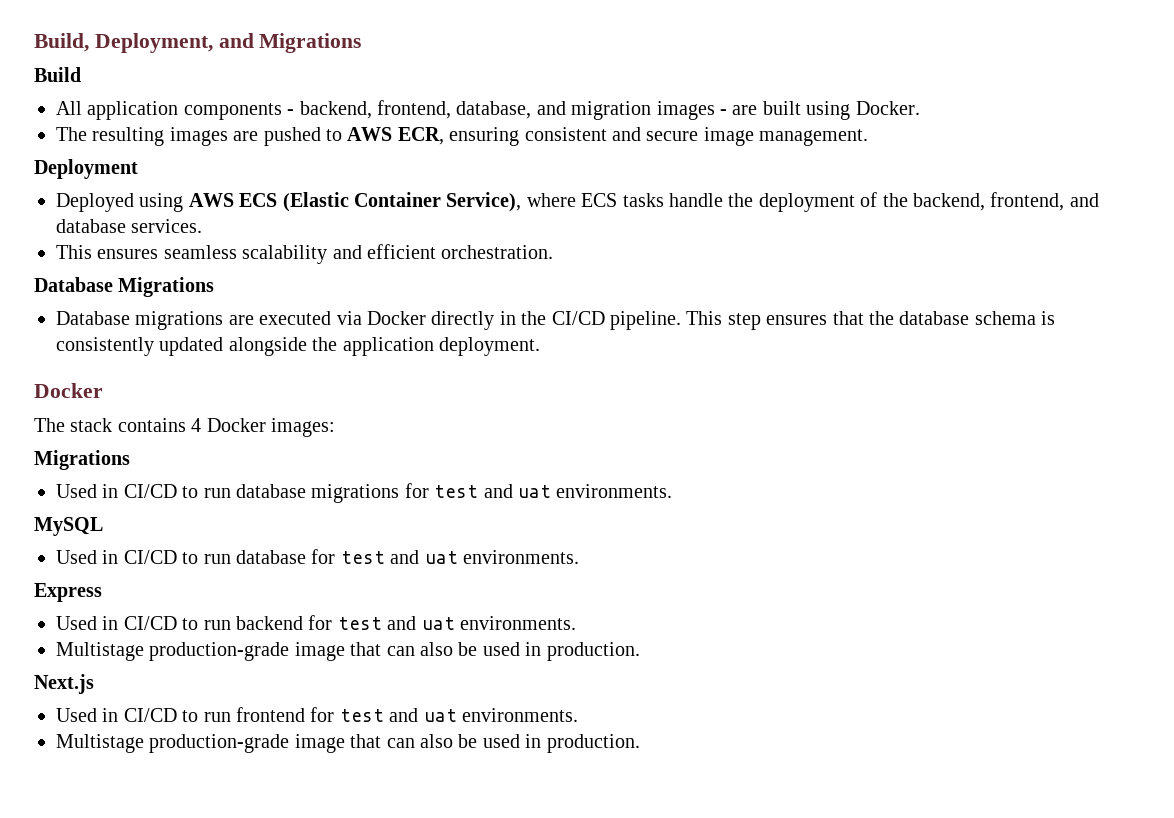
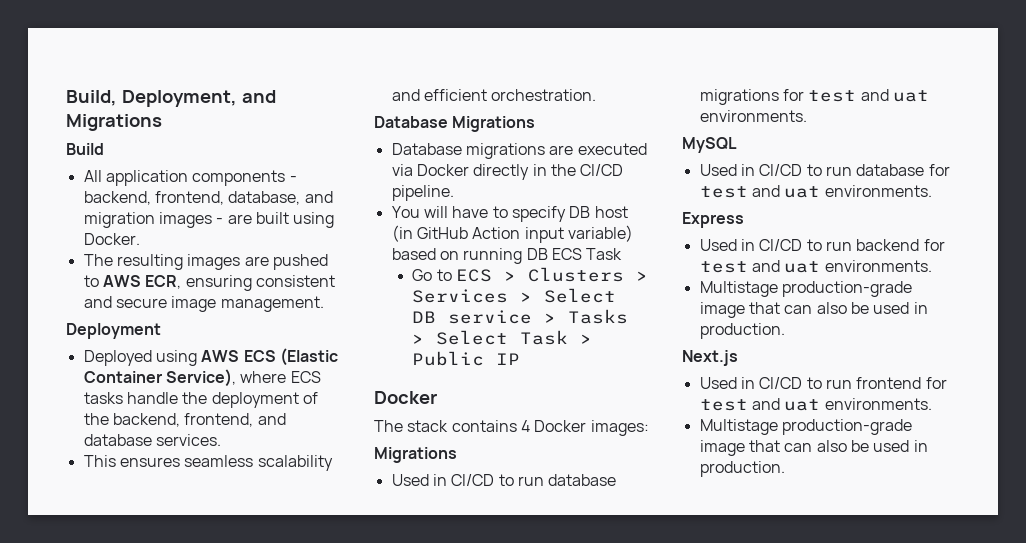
[686,311,1056,330] [56,337,540,356] This step ensures that the database schema is consistently updated alongside the application deployment. -> [391,206,628,222] [391,225,633,243] [391,248,623,264] [412,267,648,282] [412,288,617,303] [412,309,629,324] [412,330,593,345] [412,351,521,366] // You will have to specify DB host (in GitHub Action input variable) based on running DB ECS Task // Go to ECS > Clusters > Services > Select DB service > Tasks > Select Task > Public IP

